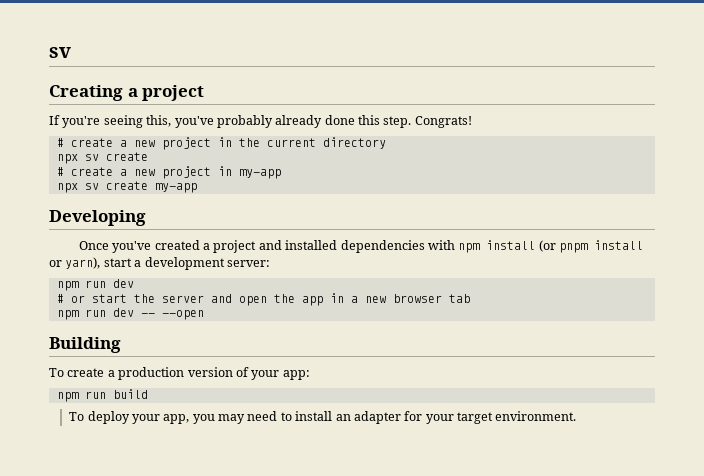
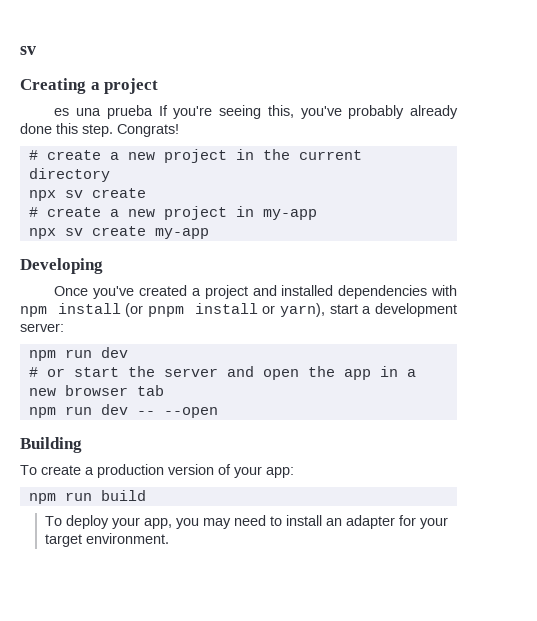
(205, 93) none -> [54,105,153,119] es una prueba

